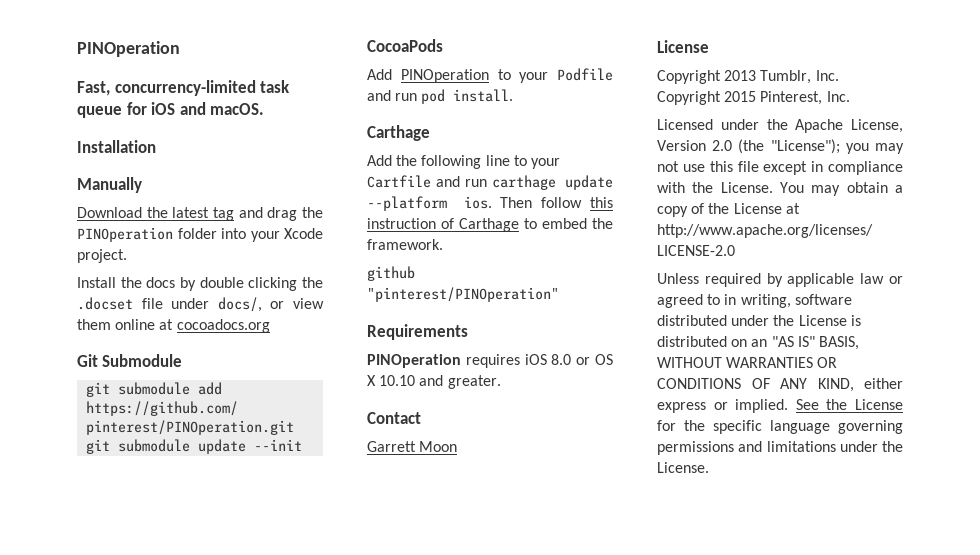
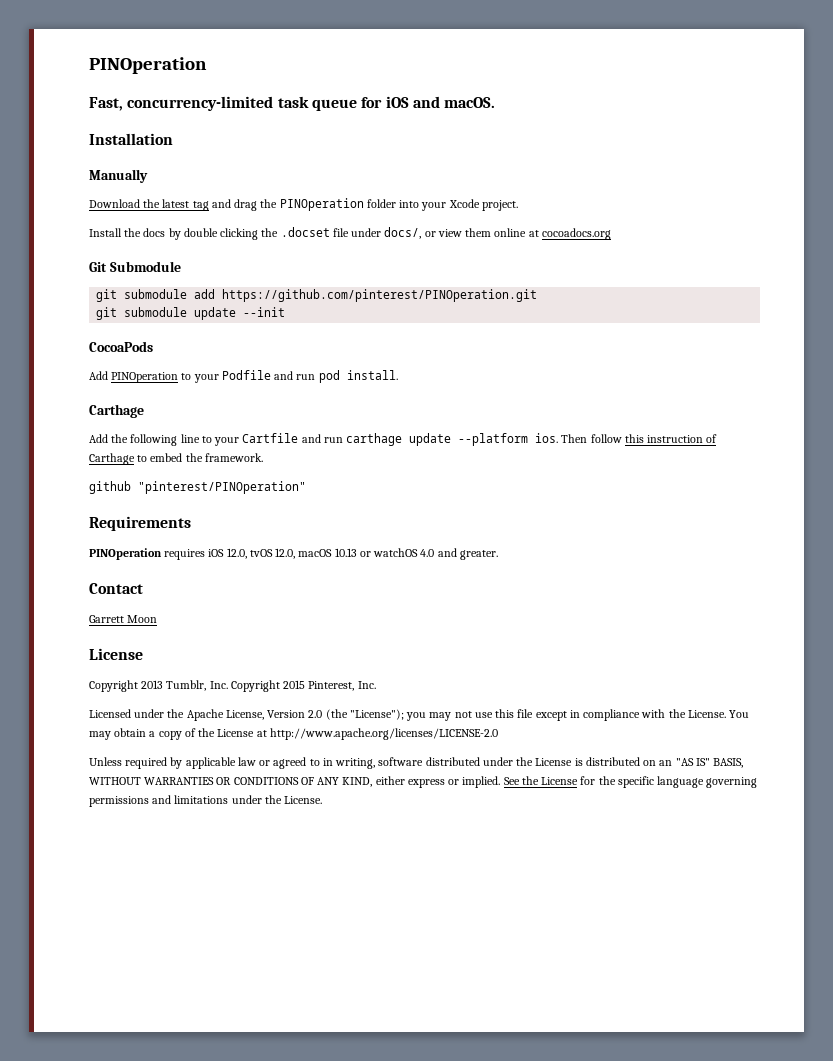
[551,354,613,365] [367,375,416,386] 8.0 or OS X 10.10 -> [226,548,435,559] 12.0, tvOS 12.0, macOS 10.13 or watchOS 4.0

